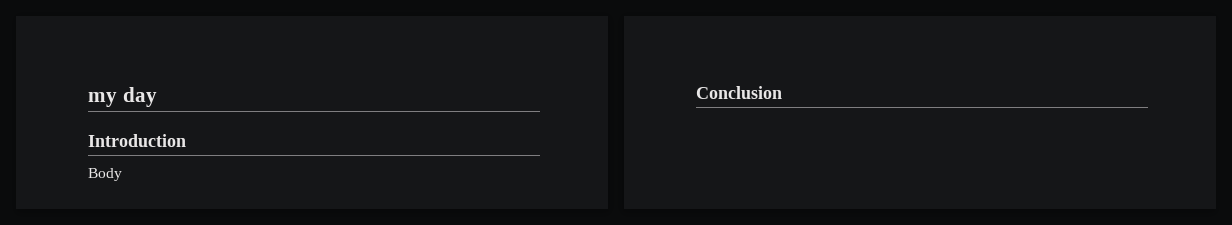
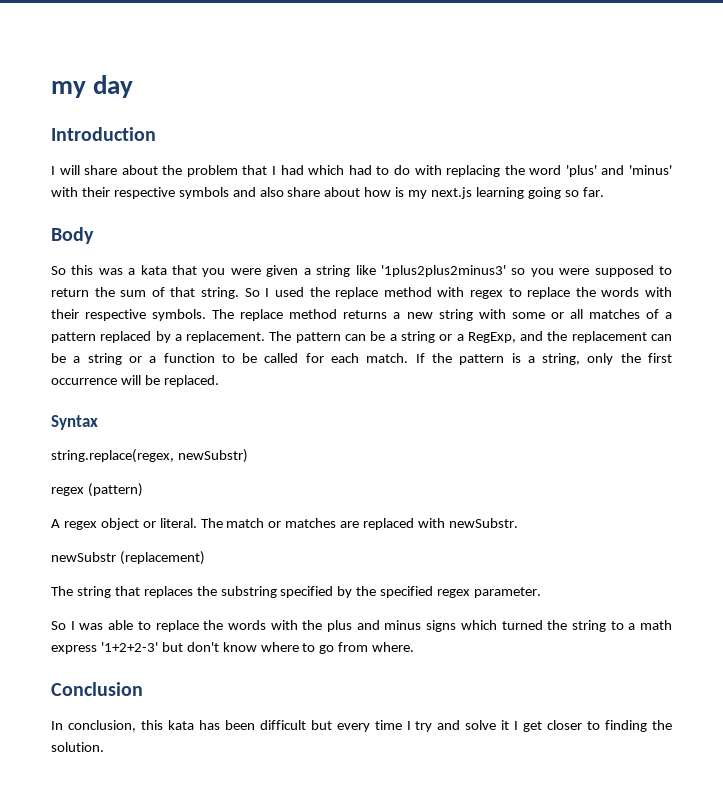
[88,168,122,181] [696,86,782,99] Body // Conclusion -> [51,165,672,177] [51,187,604,199] [51,227,94,244] [51,265,673,277] [51,287,672,299] [51,309,672,321] [51,331,673,343] [51,353,672,365] [51,375,219,387] [51,415,98,430] [51,449,248,463] [51,483,143,497] [51,518,518,530] [51,551,205,565] [51,586,542,598] [51,620,672,632] [51,642,415,654] [51,682,143,696] [51,720,672,732] [51,742,104,752] I will share about the problem that I had which had to do with replacing the word 'plus' and 'minus' with their respective symbols and also share about how is my next.js learning going so far. // Body // So this was a kata that you were given a string like '1plus2plus2minus3' so you were supposed to return the sum of that string. So I used the replace method with regex to replace the words with their respective symbols. The replace method returns a new string with some or all matches of a pattern replaced by a replacement. The pattern can be a string or a RegExp, and the replacement can be a string or a function to be called for each match. If the pattern is a string, only the first occurrence will be replaced. // Syntax // string.replace(regex, newSubstr) // regex (pattern) // A regex object or literal. The match or matches are replaced with newSubstr. // newSubstr (replacement) // The string that replaces the substring specified by the specified regex parameter. // So I was able to replace the words with the plus and minus signs which turned the string to a math express '1+2+2-3' but don't know where to go from where. // Conclusion // In conclusion, this kata has been difficult but every time I try and solve it I get closer to finding the solution.

